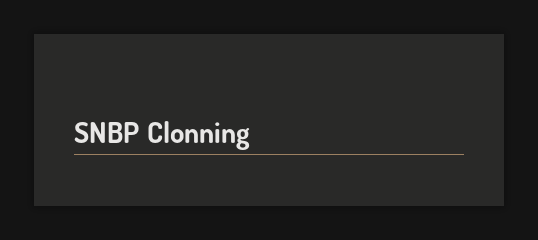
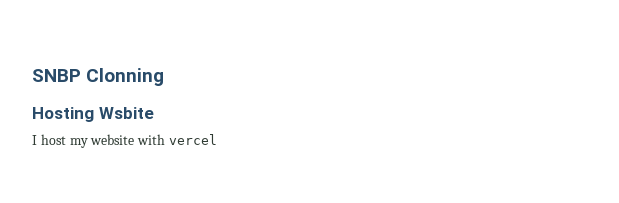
(250, 135) none -> [32,107,154,122] [32,134,217,148] // Hosting Wsbite // I host my website with vercel

